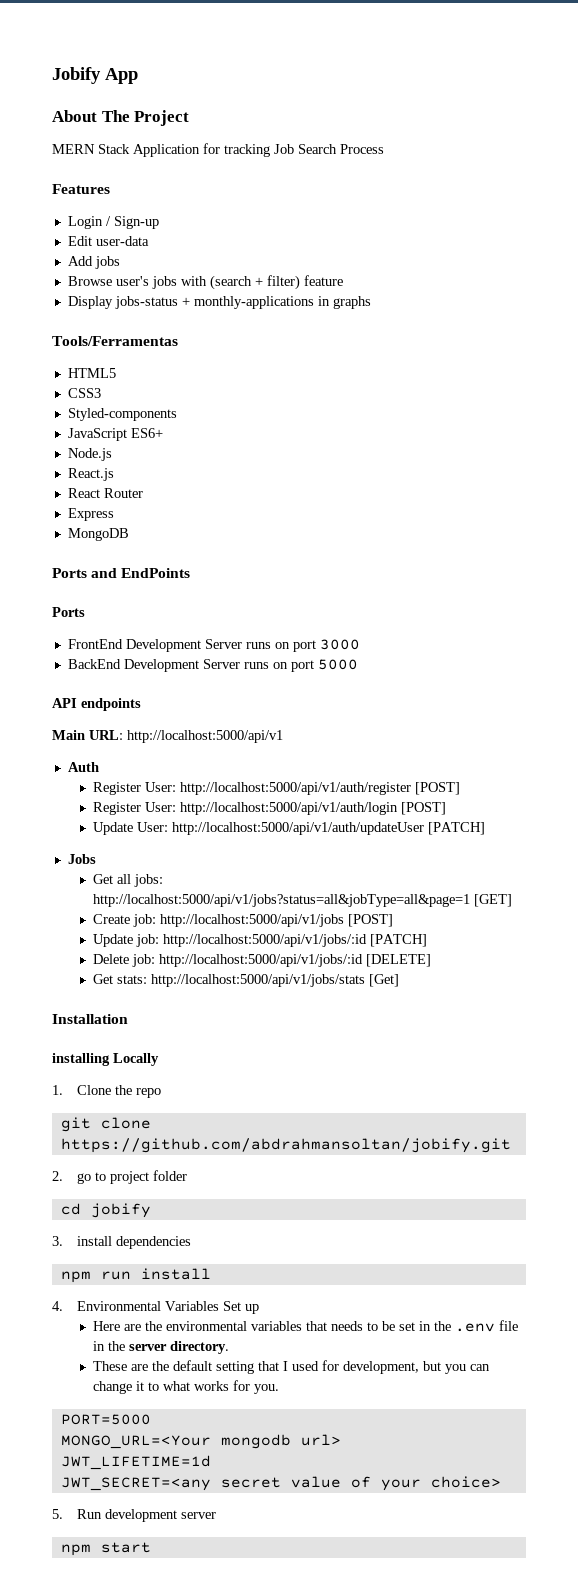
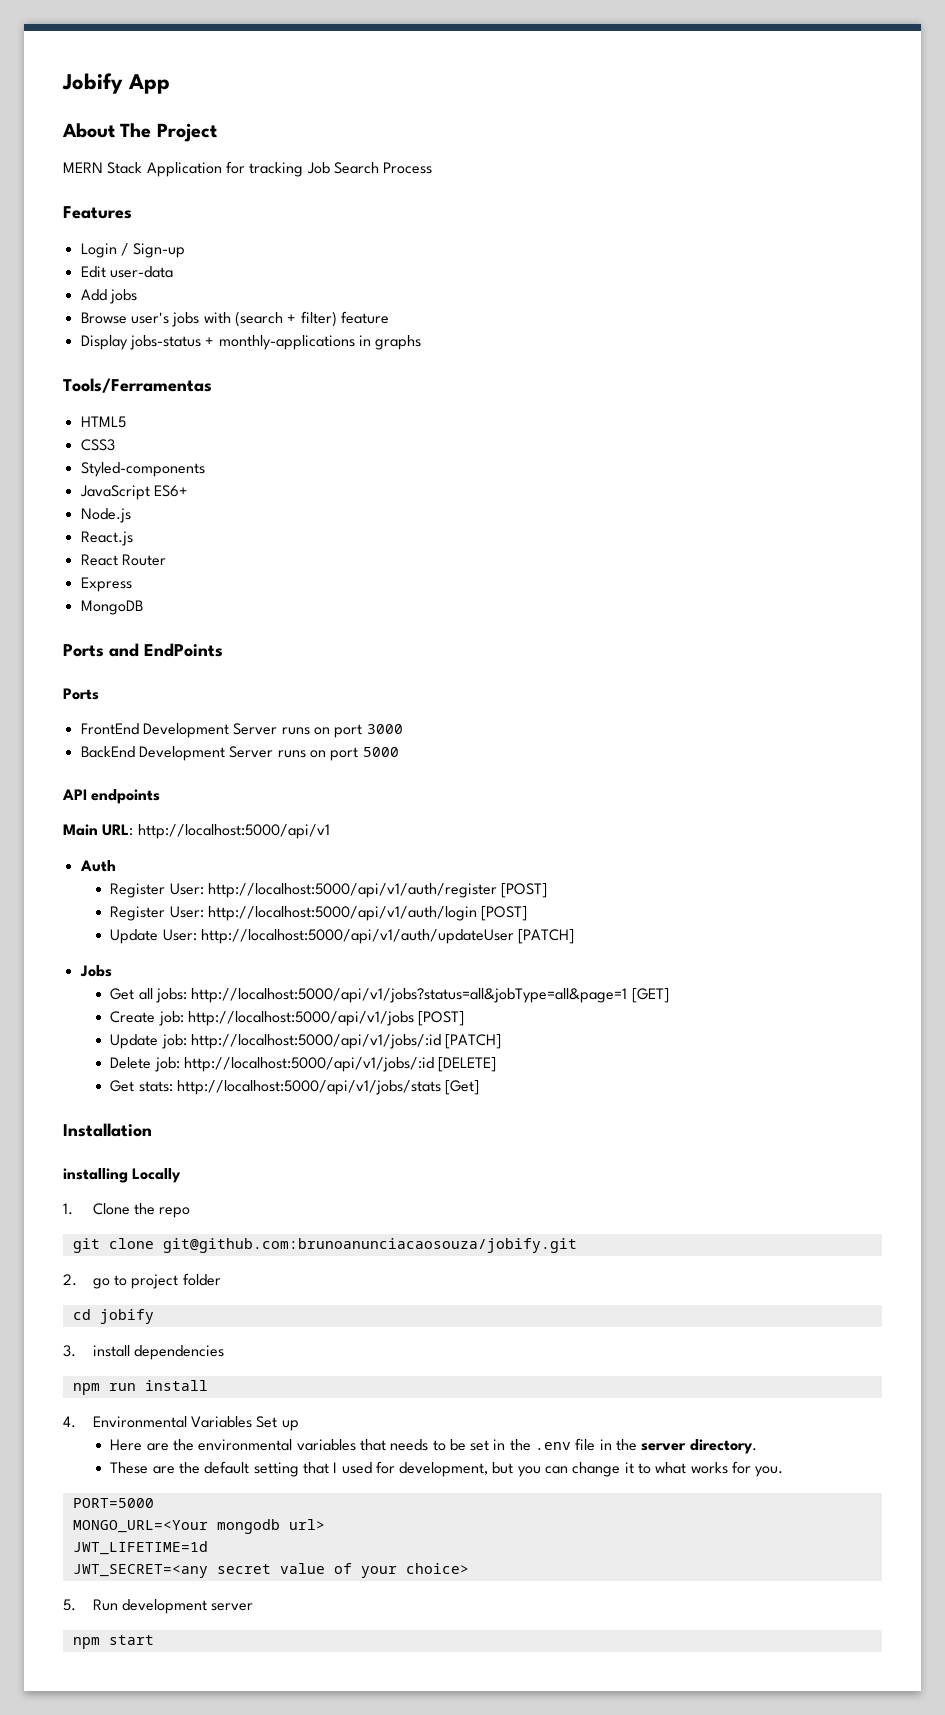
[60,1138,511,1153] https://github.com/abdrahmansoltan/jobify.git -> [162,1238,577,1253] git@github.com:brunoanunciacaosouza/jobify.git

